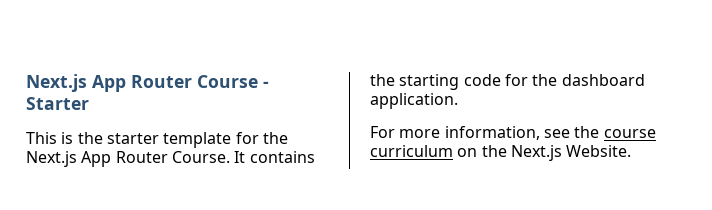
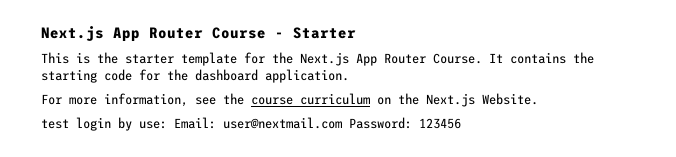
(632, 151) none -> [41,117,461,131] // test login by use: Email: user@nextmail.com Password: 123456

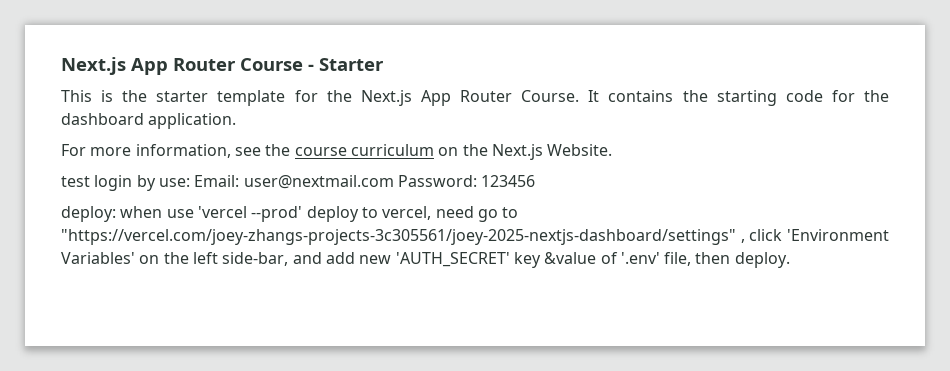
(461, 123) none -> [61,206,519,222] [61,229,889,245] [61,252,790,268] // deploy: when use 'vercel --prod' deploy to vercel, need go to "https://vercel.com/joey-zhangs-projects-3c305561/joey-2025-nextjs-dashboard/settings" , click 'Environment Variables' on the left side-bar, and add new 'AUTH_SECRET' key &value of '.env' file, then deploy.

